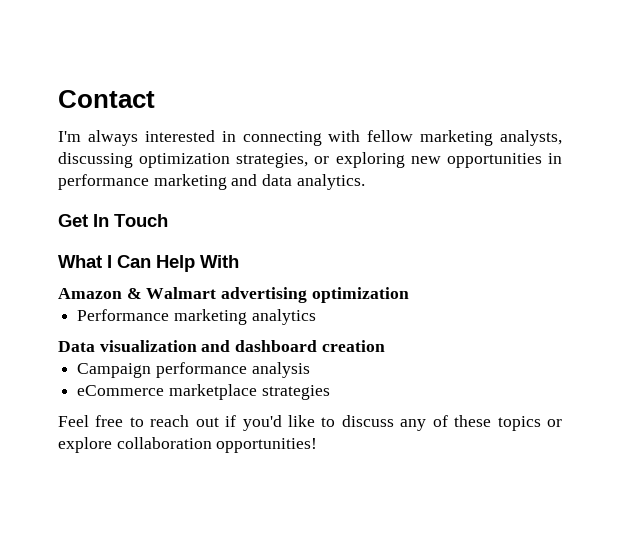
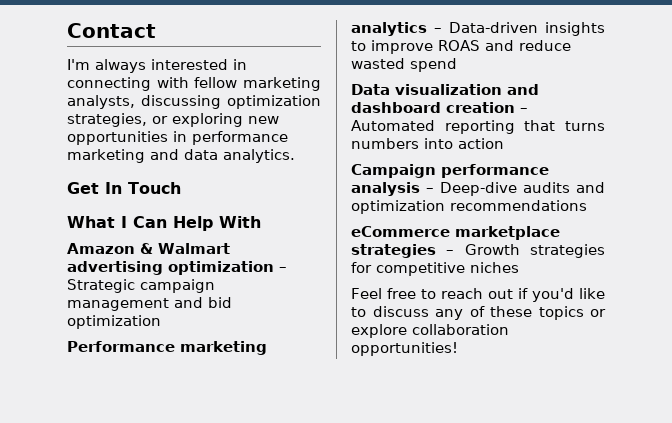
[77,309,316,325] // Performance marketing analytics -> [279,267,287,272] [67,279,215,293] [67,297,232,311] [67,315,161,329] [67,341,267,355] [351,22,605,36] [351,40,571,54] [351,58,457,72] – Strategic campaign management and bid optimization // Performance marketing analytics – Data-driven insights to improve ROAS and reduce wasted spend
[77,362,310,378] [77,384,330,400] // Campaign performance analysis // eCommerce marketplace strategies -> [520,108,528,113] [351,120,605,134] [351,138,504,149] [351,164,549,178] [351,182,605,196] [351,200,587,214] [351,226,560,240] [351,244,605,258] [351,262,519,276] – Automated reporting that turns numbers into action // Campaign performance analysis – Deep-dive audits and optimization recommendations // eCommerce marketplace strategies – Growth strategies for competitive niches

